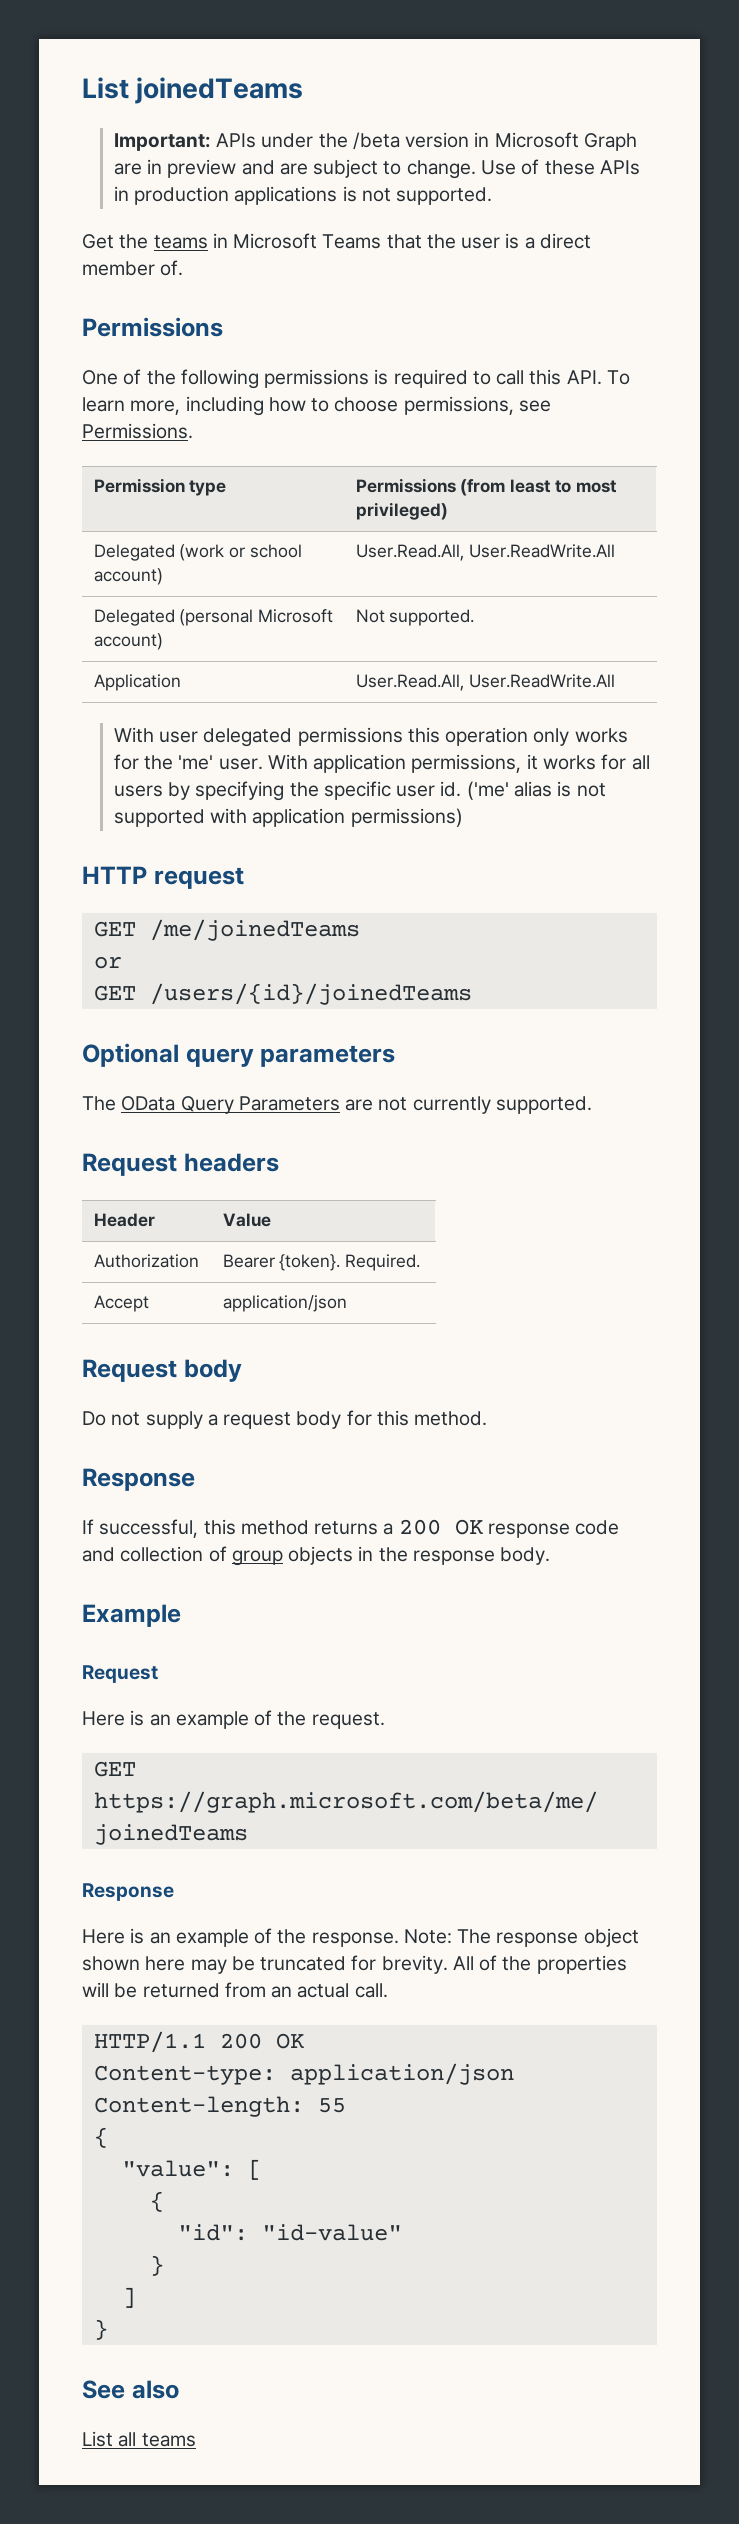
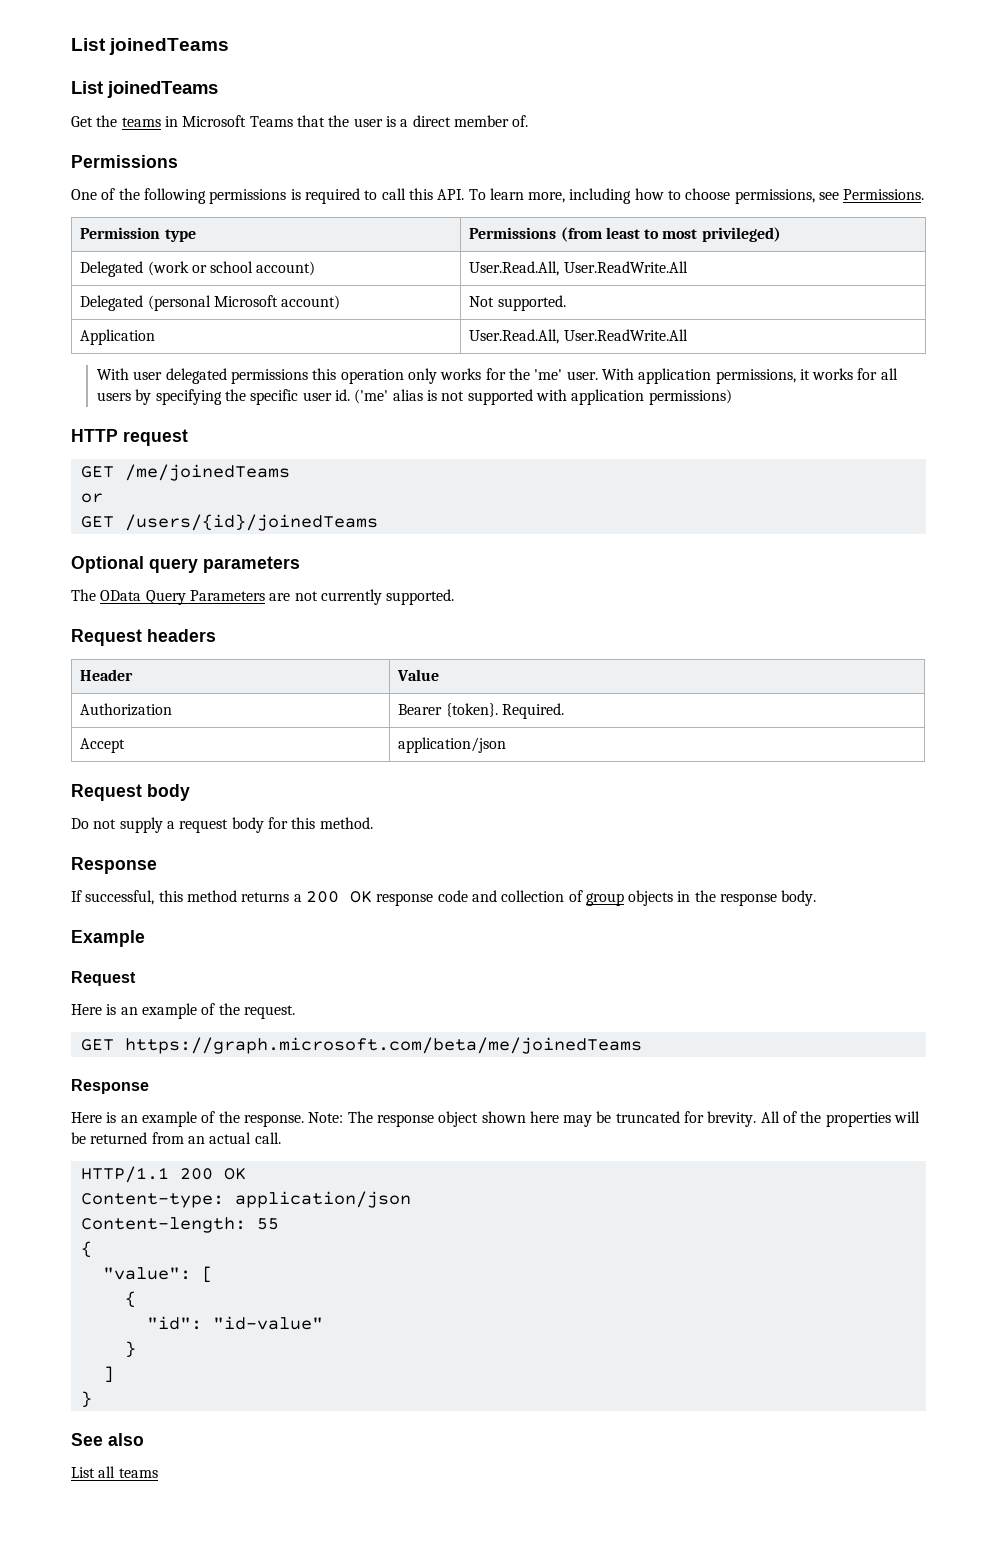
[82,77,304,104] [113,132,638,151] [113,159,640,179] [113,186,493,205] List joinedTeams // Important: APIs under the /beta version in Microsoft Graph are in preview and are subject to change. Use of these APIs in production applications is not supported. -> [71,38,230,55] [71,81,218,98] List joinedTeams // List joinedTeams

